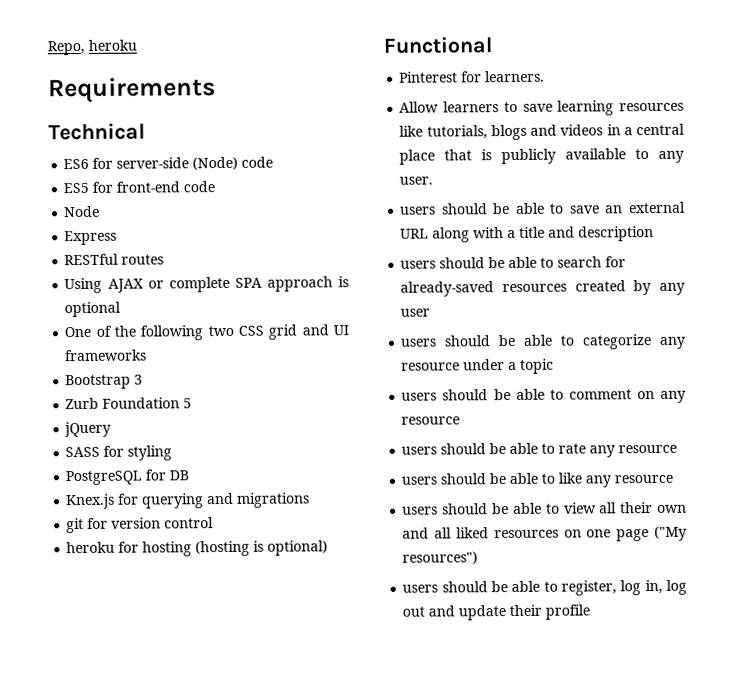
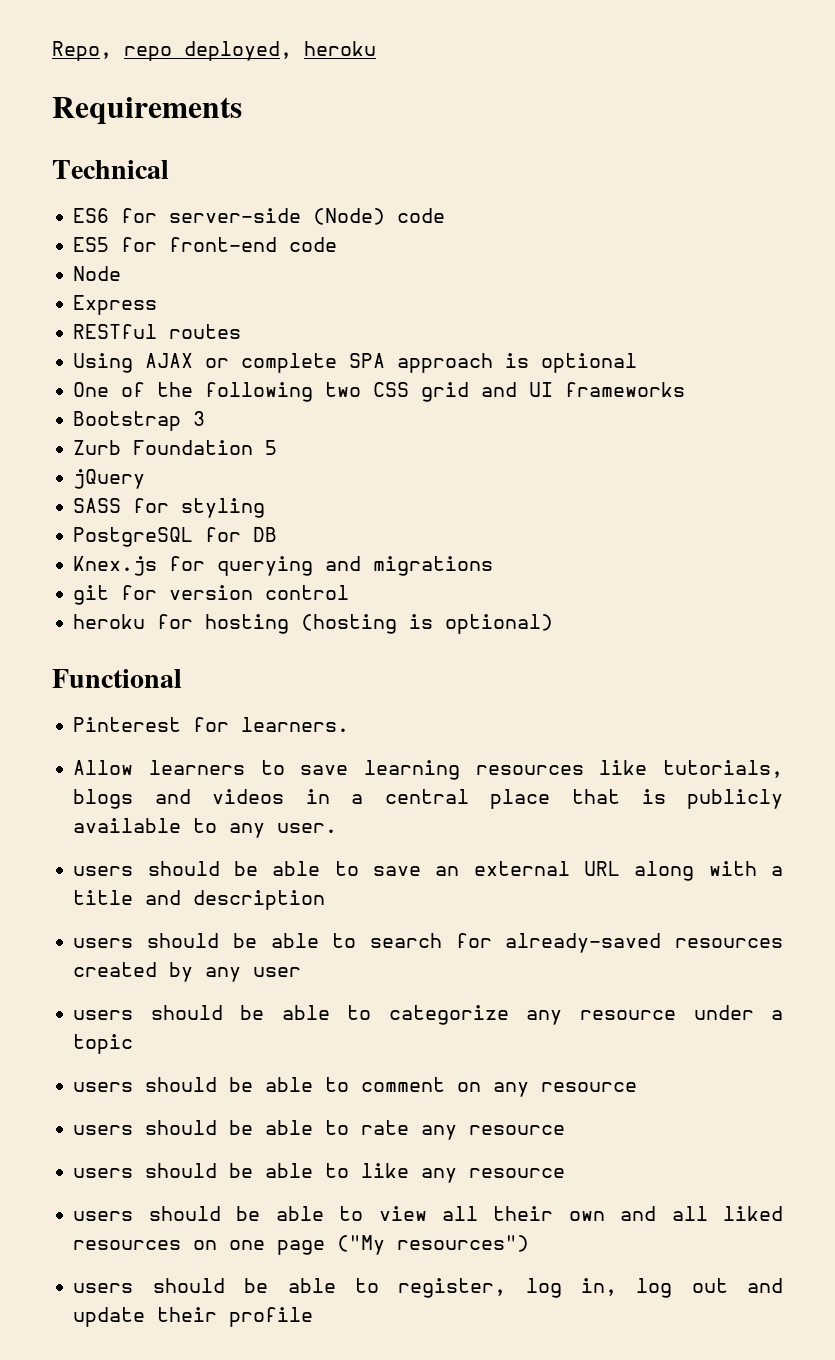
(85, 48) none -> [124,41,292,61] repo deployed,

